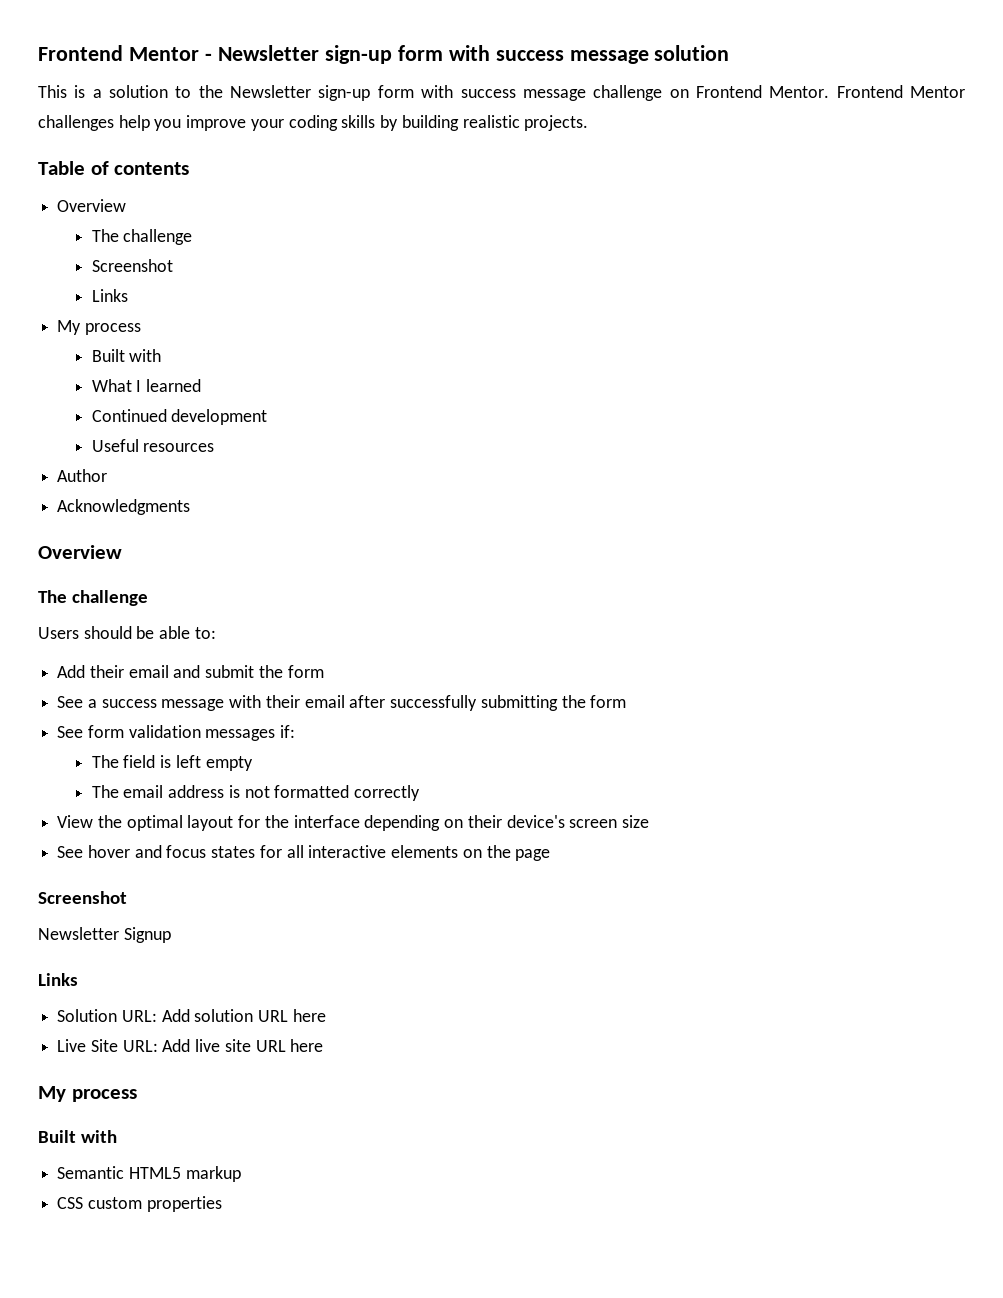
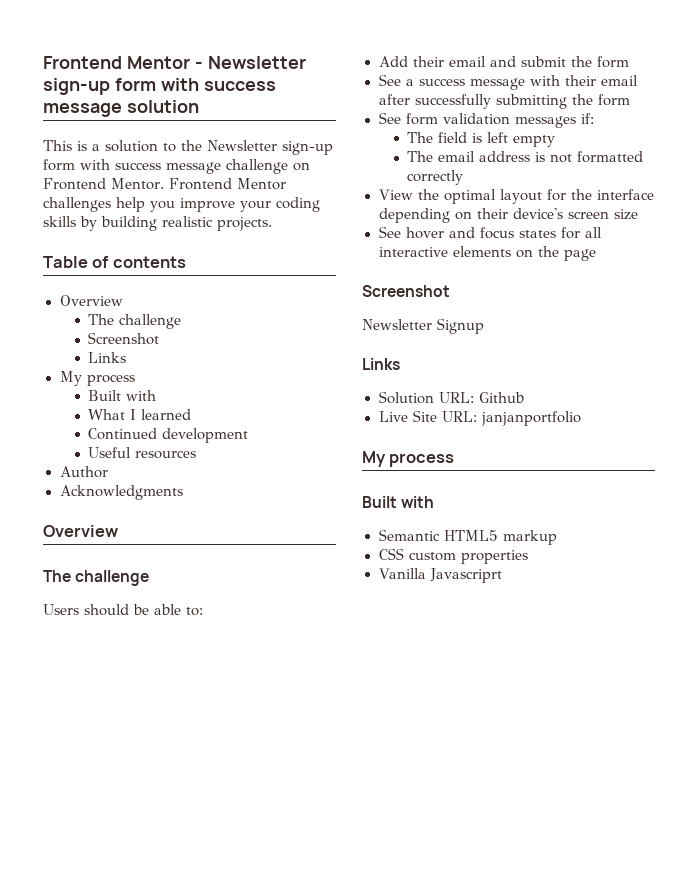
[161,1009,326,1022] Add solution URL here -> [478,392,524,403] Github
[162,1039,324,1052] Add live site URL here -> [480,411,581,426] janjanportfolio
(222, 1204) none -> [378,568,503,583] // Vanilla Javascriprt

